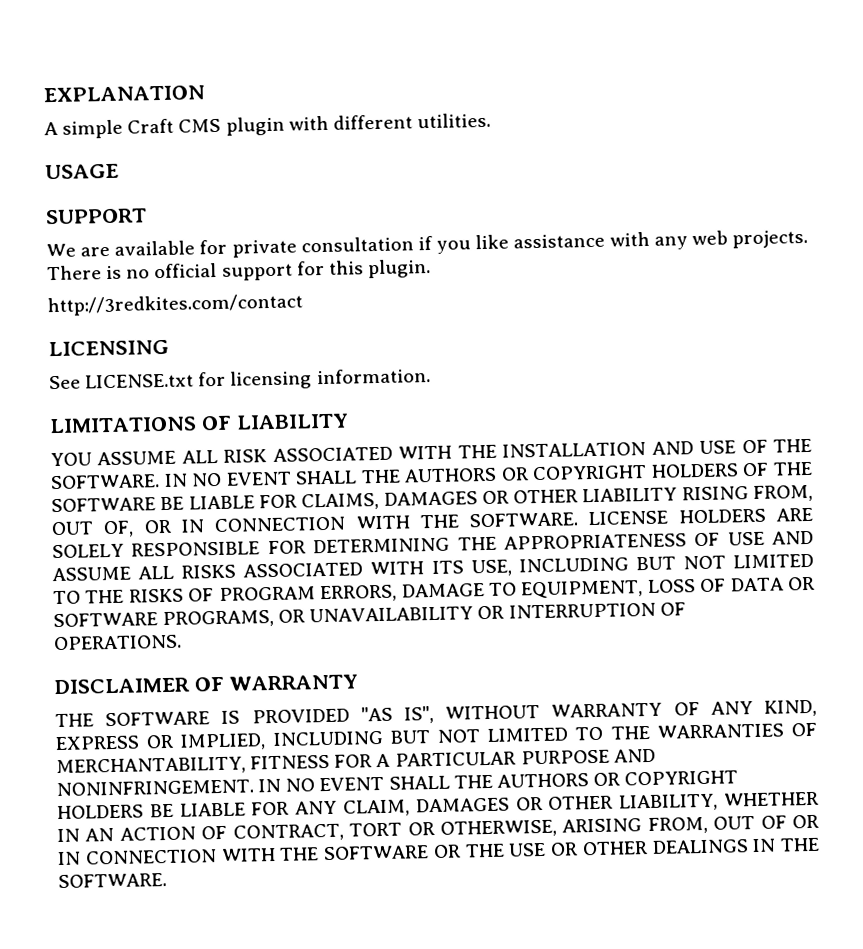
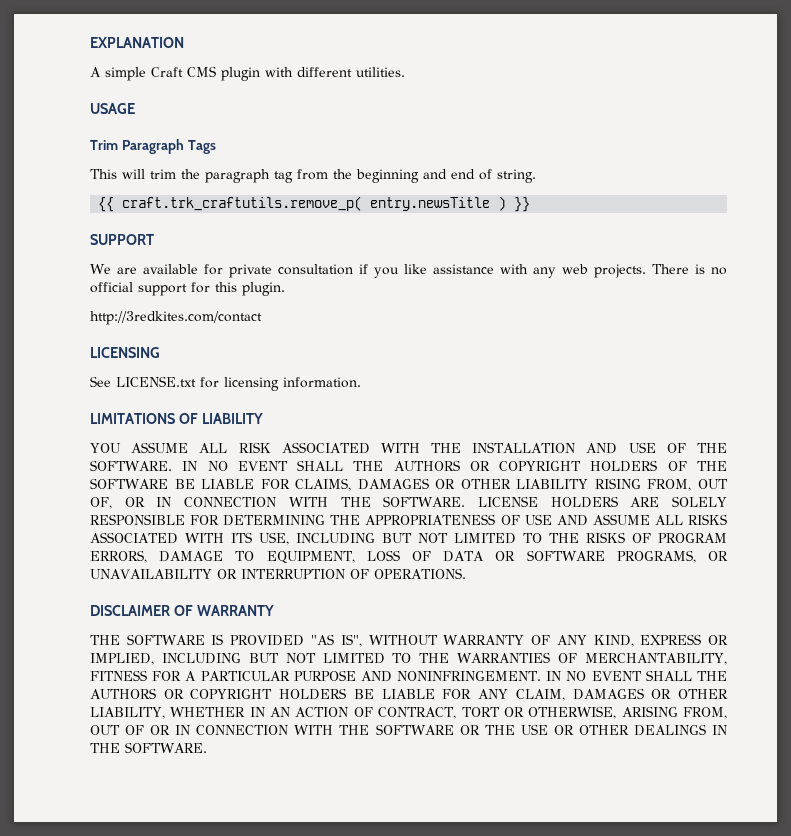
(119, 171) none -> [90,139,216,154] [90,169,536,183] [98,196,531,212] // Trim Paragraph Tags // This will trim the paragraph tag from the beginning and end of string. // {{ craft.trk_craftutils.remove_p( entry.newsTitle ) }}

